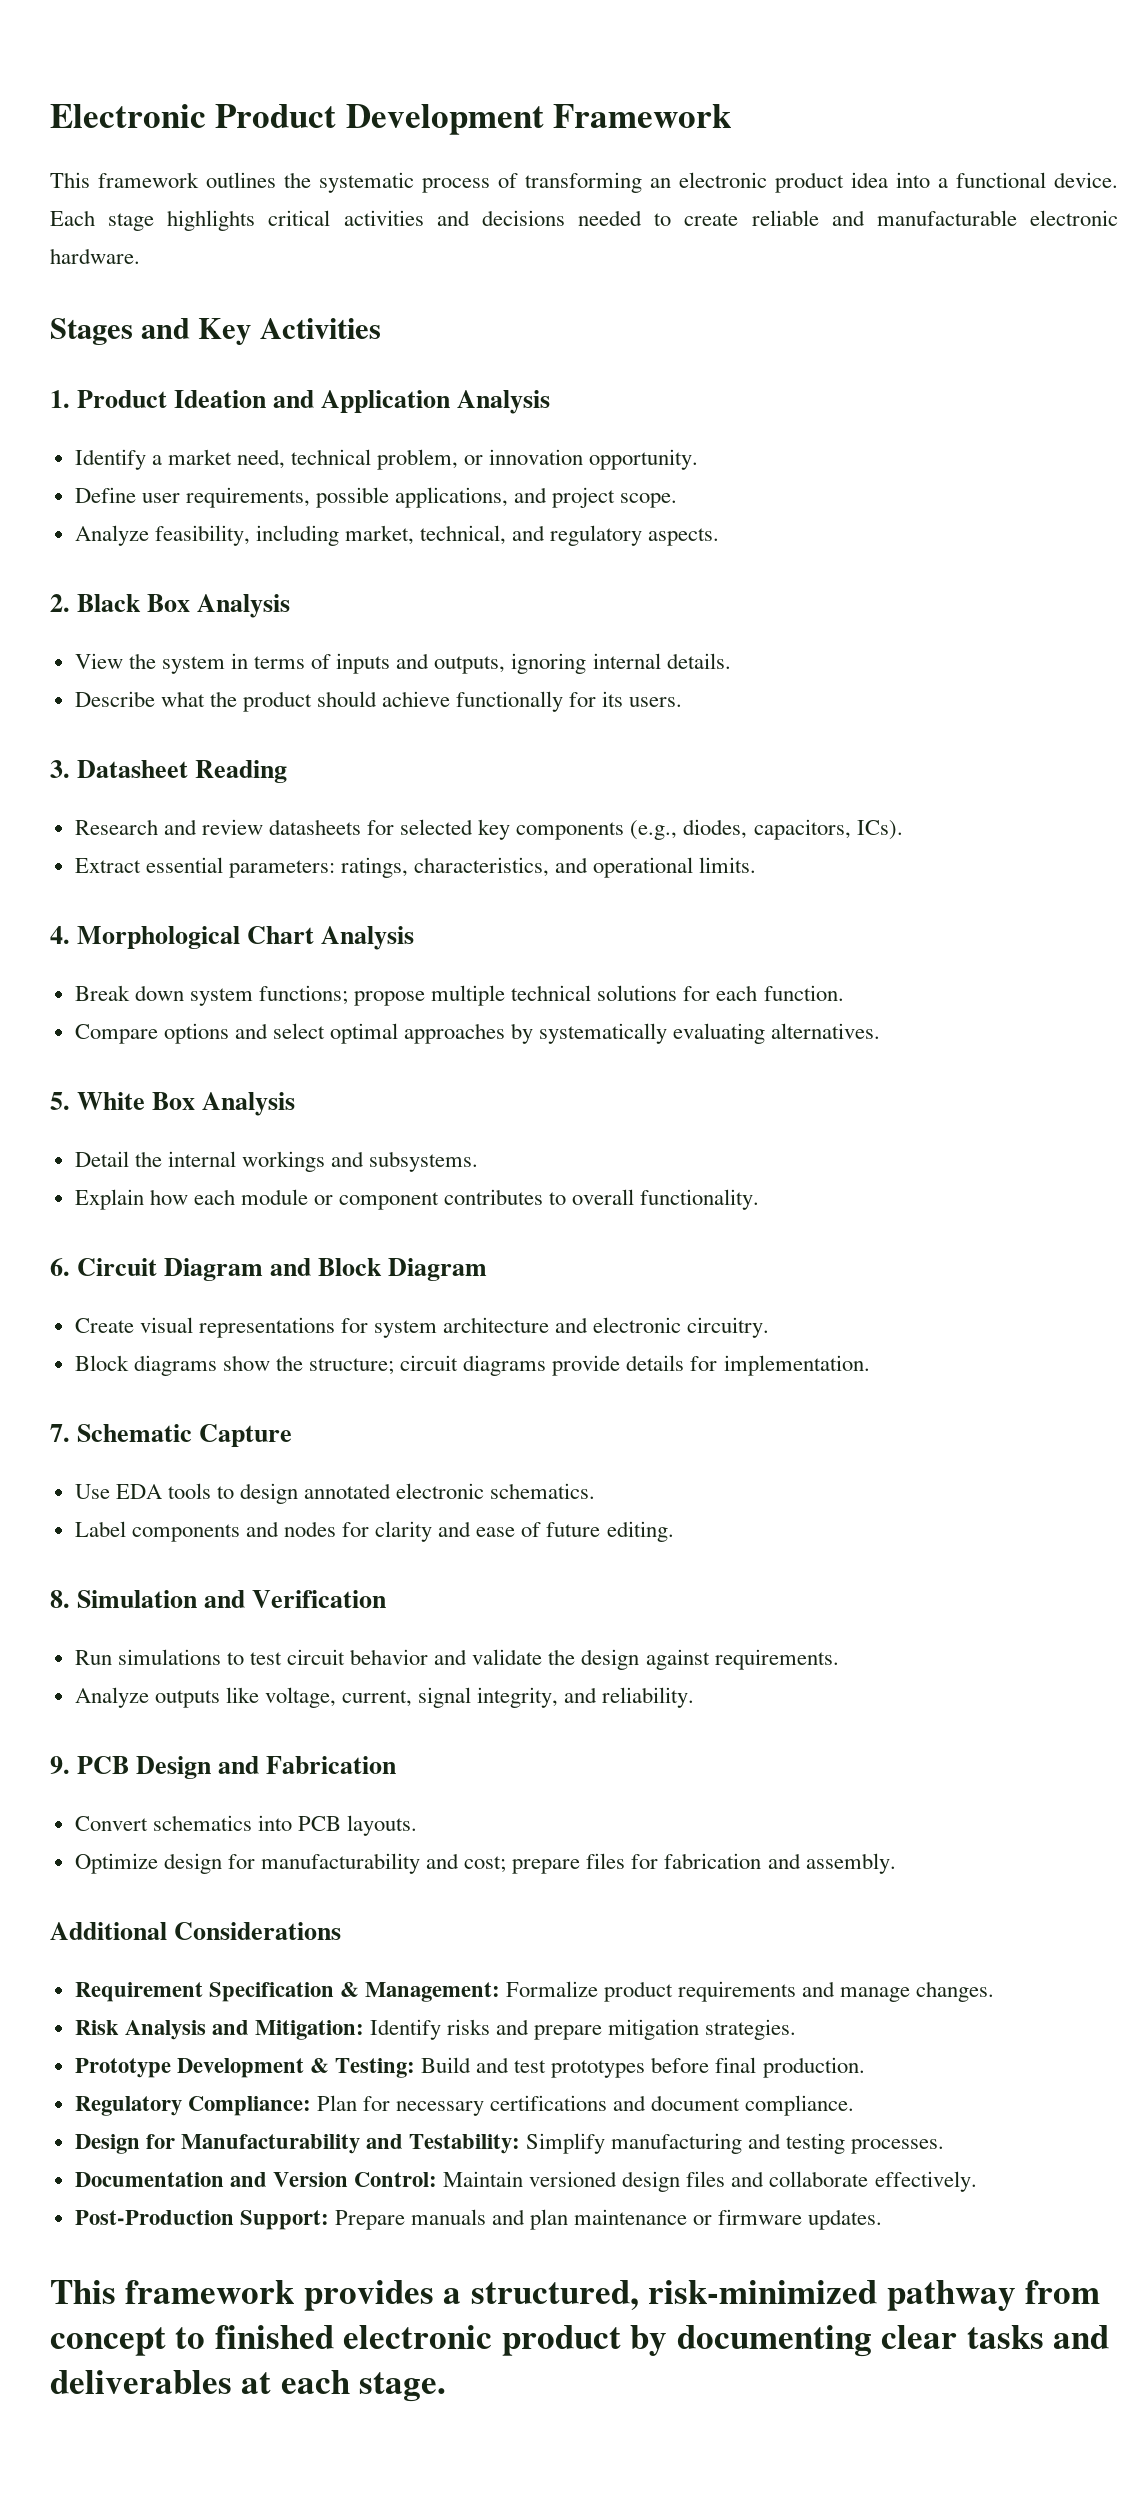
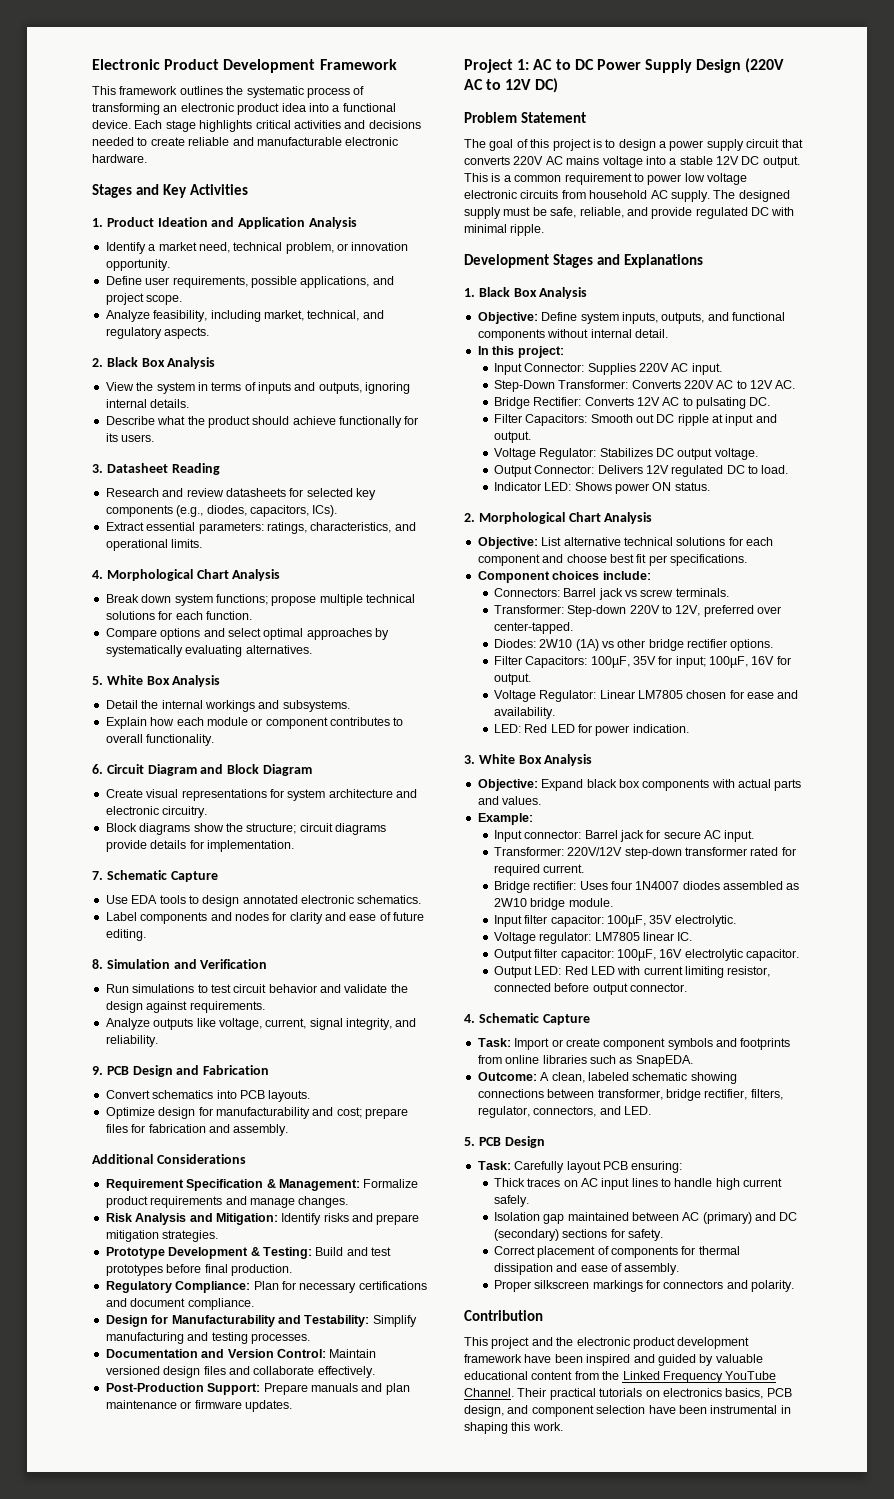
[50,2280,1101,2311] [50,2325,1110,2357] [50,2370,447,2402] This framework provides a structured, risk-minimized pathway from concept to finished electronic product by documenting clear tasks and deliverables at each stage. -> [464,58,785,73] [464,78,558,93] [464,112,586,123] [464,139,803,151] [464,156,800,168] [464,173,747,185] [464,190,790,202] [464,207,795,219] [464,224,545,236] [464,254,703,268] [464,287,588,299] [477,312,785,324] [477,329,668,341] [477,346,564,358] [493,363,722,375] [493,380,796,392] [493,397,771,409] [493,414,777,426] [493,431,531,443] [493,448,758,460] [493,465,789,477] [493,482,710,494] [464,512,653,524] [477,537,773,549] [477,554,747,566] [477,571,651,583] [493,588,729,600] [493,605,782,617] [493,622,573,634] [493,639,774,651] [493,656,791,668] [493,673,531,685] [493,690,799,702] [493,707,555,719] [493,724,689,736] [464,754,593,766] [477,779,802,791] [477,796,542,805] [477,813,533,825] [493,830,755,842] [493,847,796,859] [493,864,585,876] [493,881,800,893] [493,898,613,910] [493,915,736,927] [493,932,693,944] [493,949,800,961] [493,966,771,978] [493,983,687,995] [464,1013,590,1025] [477,1038,791,1050] [477,1055,693,1067] [477,1072,737,1084] [477,1089,783,1101] [477,1106,651,1118] [464,1136,545,1148] [477,1161,683,1173] [493,1178,783,1190] [493,1195,529,1207] [493,1212,798,1224] [493,1229,663,1241] [493,1246,740,1258] [493,1263,680,1275] [493,1280,795,1292] [464,1310,543,1321] [464,1337,750,1349] [464,1354,763,1366] [464,1371,777,1383] [464,1388,792,1400] [464,1405,791,1417] [464,1422,563,1434] Project 1: AC to DC Power Supply Design (220V AC to 12V DC) // Problem Statement // The goal of this project is to design a power supply circuit that converts 220V AC mains voltage into a stable 12V DC output. This is a common requirement to power low voltage electronic circuits from household AC supply. The designed supply must be safe, reliable, and provide regulated DC with minimal ripple. // Development Stages and Explanations // 1. Black Box Analysis // Objective: Define system inputs, outputs, and functional components without internal detail. // In this project: // Input Connector: Supplies 220V AC input. // Step-Down Transformer: Converts 220V AC to 12V AC. // Bridge Rectifier: Converts 12V AC to pulsating DC. // Filter Capacitors: Smooth out DC ripple at input and output. // Voltage Regulator: Stabilizes DC output voltage. // Output Connector: Delivers 12V regulated DC to load. // Indicator LED: Shows power ON status. // 2. Morphological Chart Analysis // Objective: List alternative technical solutions for each component and choose best fit per specifications. // Component choices include: // Connectors: Barrel jack vs screw terminals. // Transformer: Step-down 220V to 12V, preferred over center-tapped. // Diodes: 2W10 (1A) vs other bridge rectifier options. // Filter Capacitors: 100µF, 35V for input; 100µF, 16V for output. // Voltage Regulator: Linear LM7805 chosen for ease and availability. // LED: Red LED for power indication. // 3. White Box Analysis // Objective: Expand black box components with actual parts and values. // Example: // Input connector: Barrel jack for secure AC input. // Transformer: 220V/12V step-down transformer rated for required current. // Bridge rectifier: Uses four 1N4007 diodes assembled as 2W10 bridge module. // Input filter capacitor: 100µF, 35V electrolytic. // Voltage regulator: LM7805 linear IC. // Output filter capacitor: 100µF, 16V electrolytic capacitor. // Output LED: Red LED with current limiting resistor, connected before output connector. // 4. Schematic Capture // Task: Import or create component symbols and footprints from online libraries such as SnapEDA. // Outcome: A clean, labeled schematic showing connections between transformer, bridge rectifier, filters, regulator, connectors, and LED. // 5. PCB Design // Task: Carefully layout PCB ensuring: // Thick traces on AC input lines to handle high current safely. // Isolation gap maintained between AC (primary) and DC (secondary) sections for safety. // Correct placement of components for thermal dissipation and ease of assembly. // Proper silkscreen markings for connectors and polarity. // Contribution // This project and the electronic product development framework have been inspired and guided by valuable educational content from the Linked Frequency YouTube Channel. Their practical tutorials on electronics basics, PCB design, and component selection have been instrumental in shaping this work.

